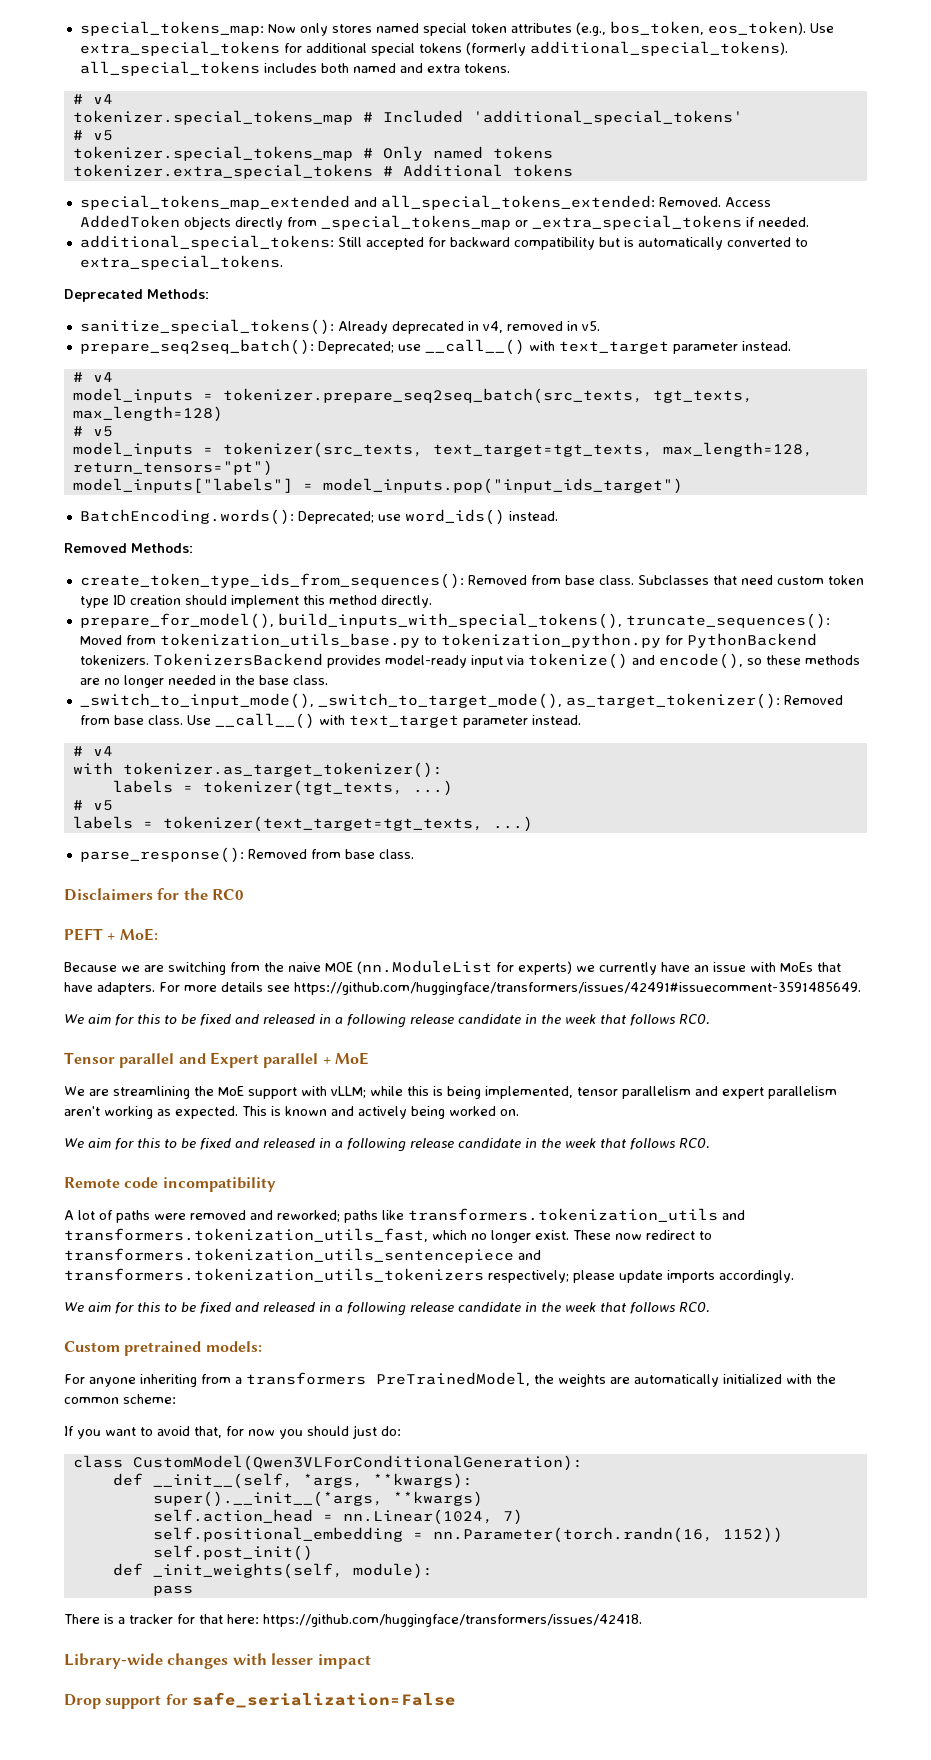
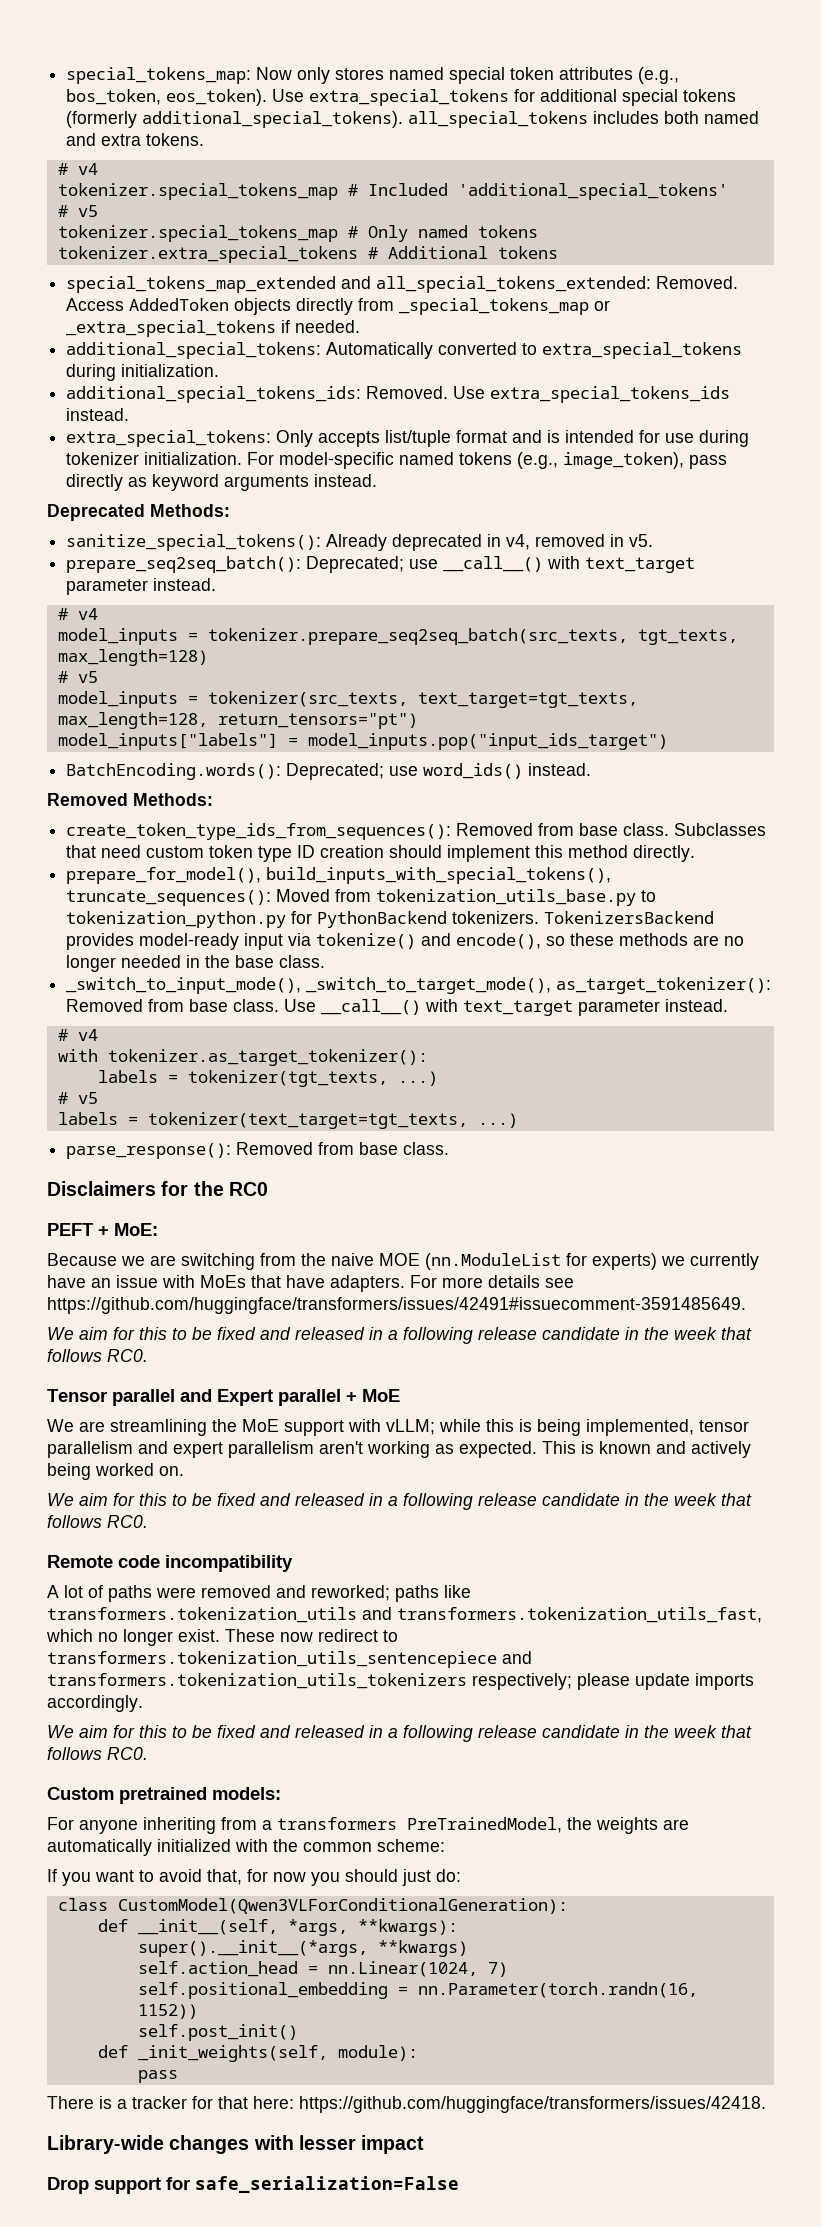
[337,237,808,250] [79,255,283,270] Still accepted for backward compatibility but is automatically converted to extra_special_tokens. -> [326,342,743,359] [66,364,220,381] [66,386,731,403] [66,408,130,421] [66,430,750,447] [66,452,728,469] [66,474,378,491] Automatically converted to extra_special_tokens during initialization. // additional_special_tokens_ids: Removed. Use extra_special_tokens_ids instead. // extra_special_tokens: Only accepts list/tuple format and is intended for use during tokenizer initialization. For model-specific named tokens (e.g., image_token), pass directly as keyword arguments instead.

